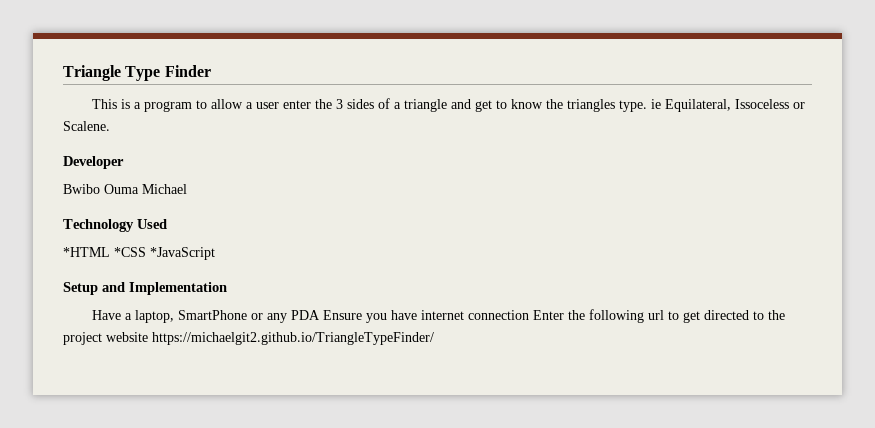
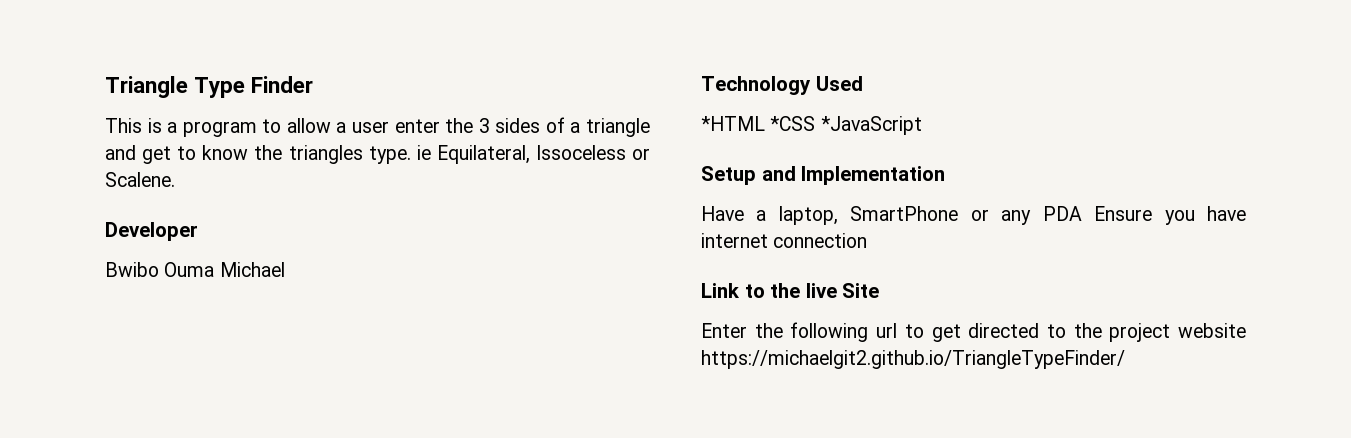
(530, 315) none -> [701,283,880,298] // Link to the live Site //

